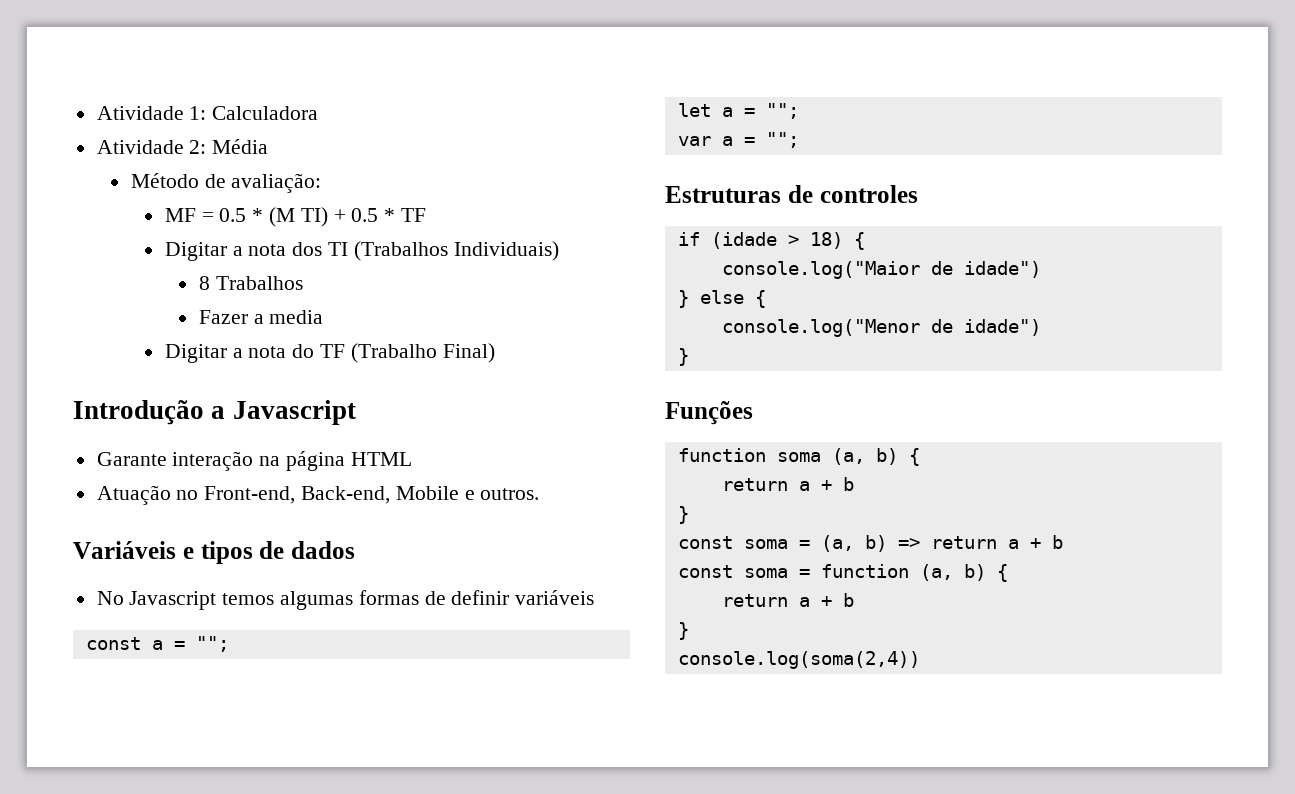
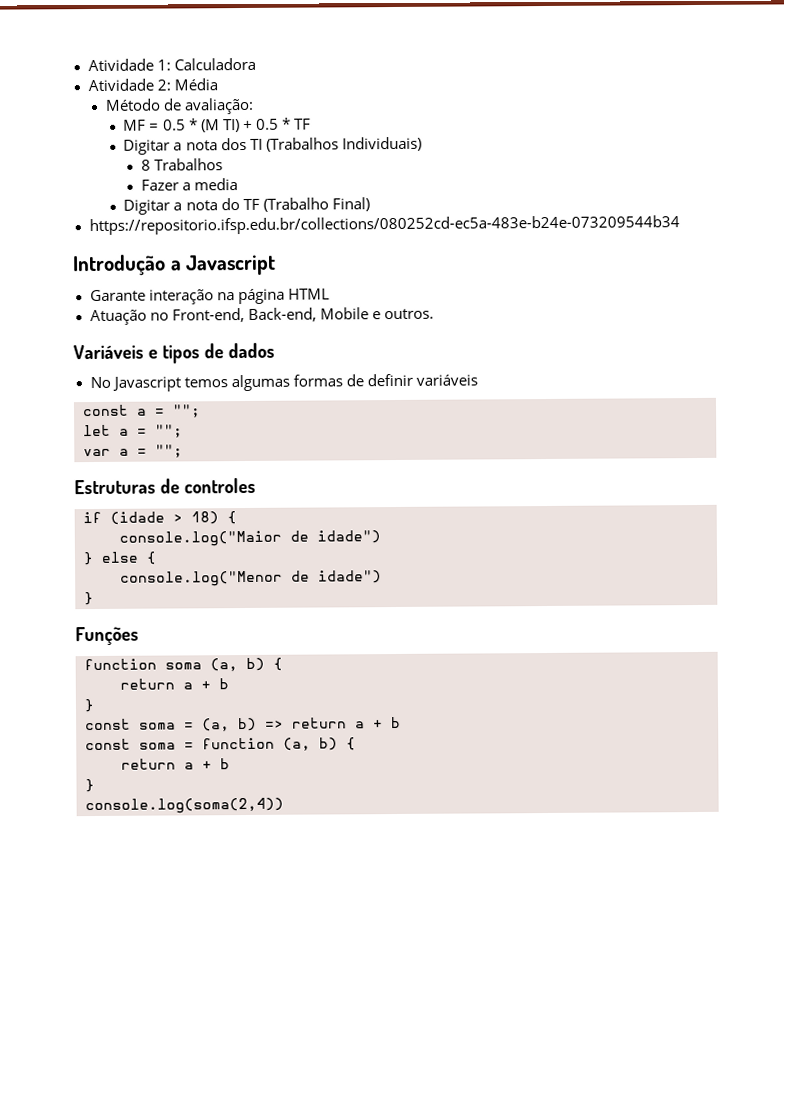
(495, 353) none -> [88,215,680,236] // https://repositorio.ifsp.edu.br/collections/080252cd-ec5a-483e-b24e-073209544b34

